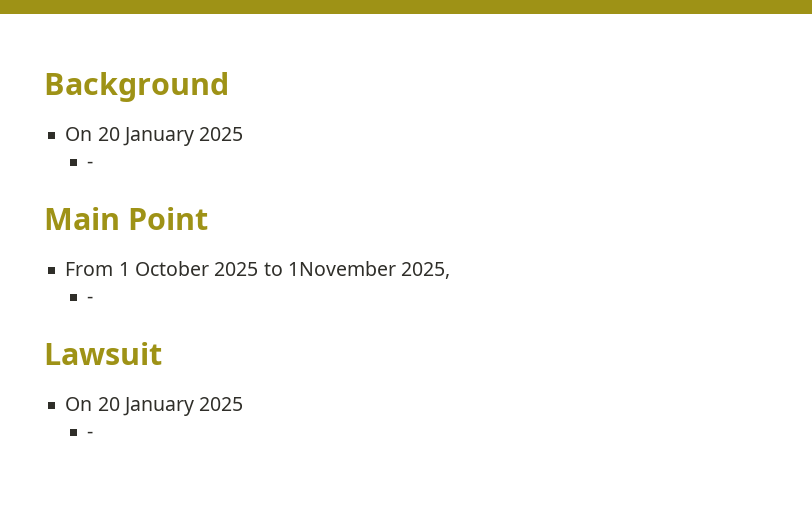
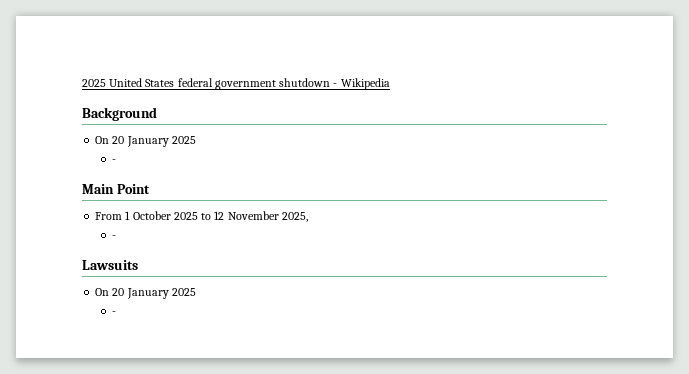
(44, 87) none -> [82,78,390,90] 2025 United States federal government shutdown - Wikipedia //
[287,261,396,276] 1November -> [214,211,279,220] 12 November
[44,342,162,365] Lawsuit -> [82,260,138,270] Lawsuits

